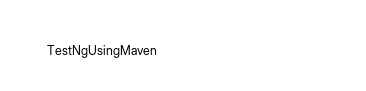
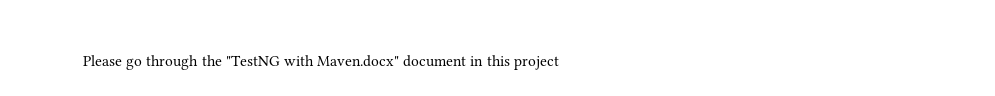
[47,45,157,58] TestNgUsingMaven -> [83,55,559,70] Please go through the "TestNG with Maven.docx" document in this project

